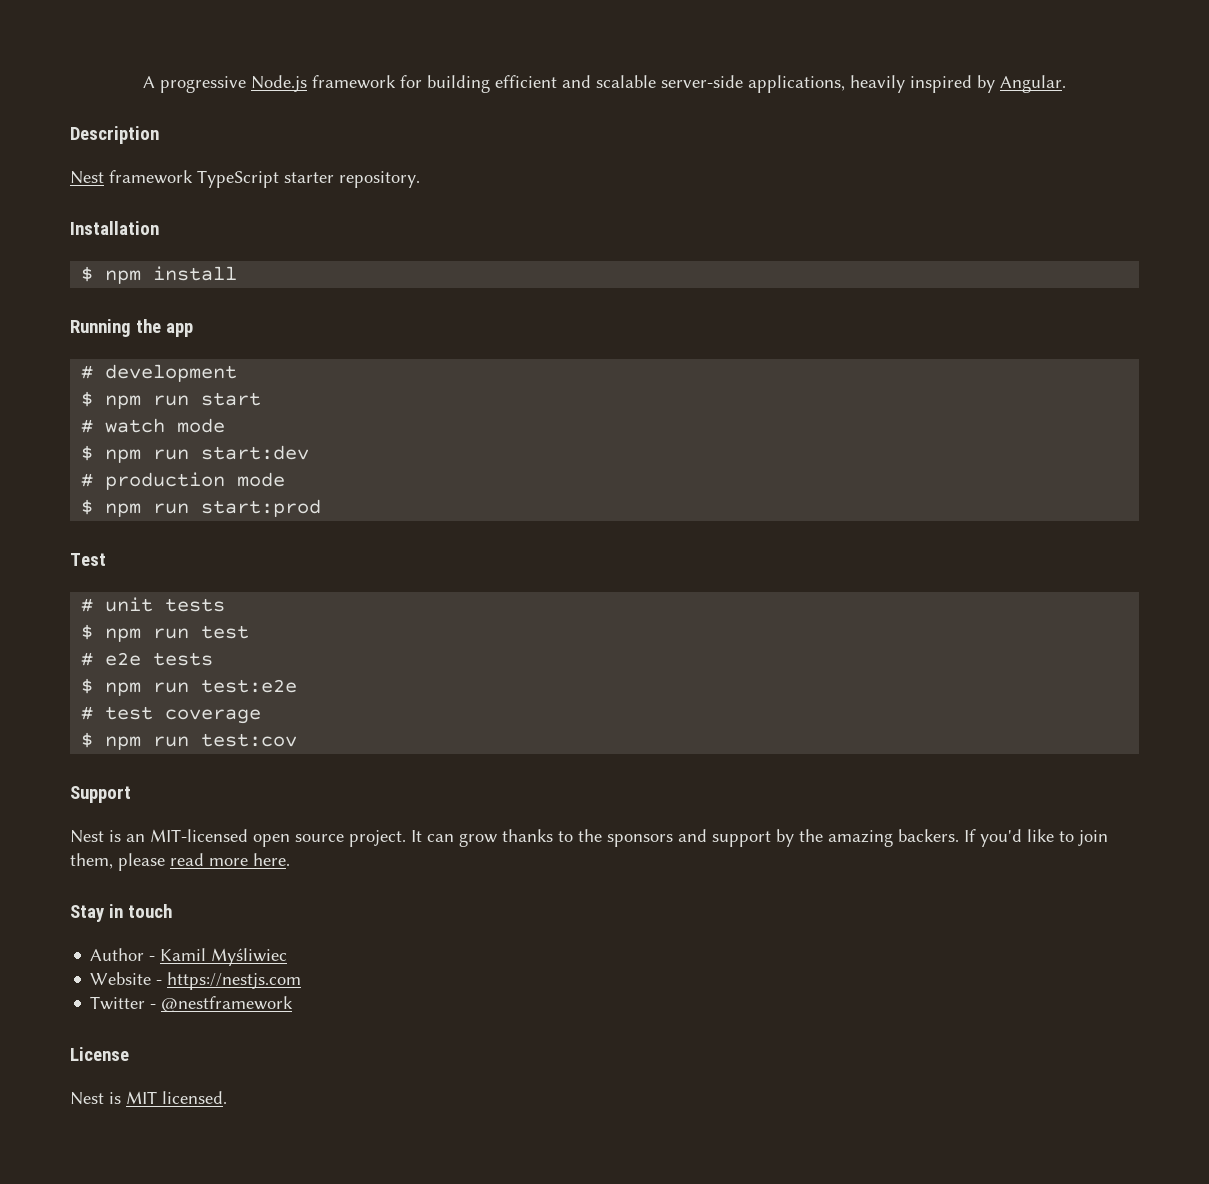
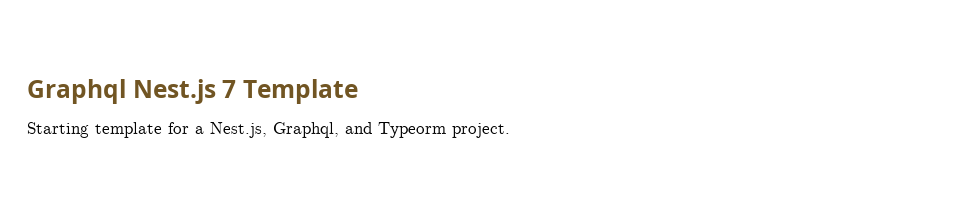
[143,75,1066,93] [70,126,159,144] [70,170,420,188] [70,221,159,235] [81,266,238,284] [70,319,193,337] [81,364,238,382] [81,391,262,409] [81,418,226,433] [81,445,310,463] [81,472,286,490] [81,499,322,517] [70,553,106,566] [81,597,226,612] [81,624,250,642] [81,652,214,666] [81,678,298,696] [81,706,262,724] [81,732,298,750] [70,786,131,803] [70,829,1108,847] [70,853,290,871] [70,904,172,922] [90,948,288,966] [90,972,302,990] [90,996,294,1012] [70,1047,129,1061] [70,1091,227,1105] A progressive Node.js framework for building efficient and scalable server-side applications, heavily inspired by Angular. // Description // Nest framework TypeScript starter repository. // Installation // $ npm install // Running the app // # development // $ npm run start // # watch mode // $ npm run start:dev // # production mode // $ npm run start:prod // Test // # unit tests // $ npm run test // # e2e tests // $ npm run test:e2e // # test coverage // $ npm run test:cov // Support // Nest is an MIT-licensed open source project. It can grow thanks to the sponsors and support by the amazing backers. If you'd like to join them, please read more here. // Stay in touch // Author - Kamil Myśliwiec // Website - https://nestjs.com // Twitter - @nestframework // License // Nest is MIT licensed. -> [27,79,358,104] [27,122,510,138] Graphql Nest.js 7 Template // Starting template for a Nest.js, Graphql, and Typeorm project.

